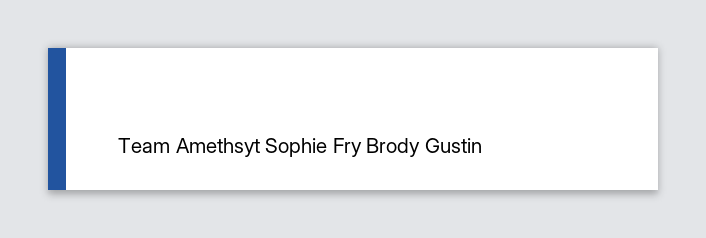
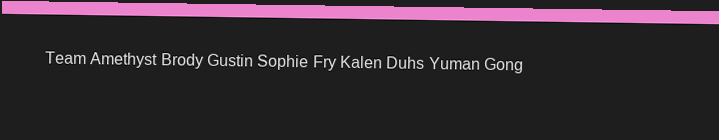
[175,138,482,157] Amethsyt Sophie Fry Brody Gustin -> [90,52,524,74] Amethyst Brody Gustin Sophie Fry Kalen Duhs Yuman Gong

